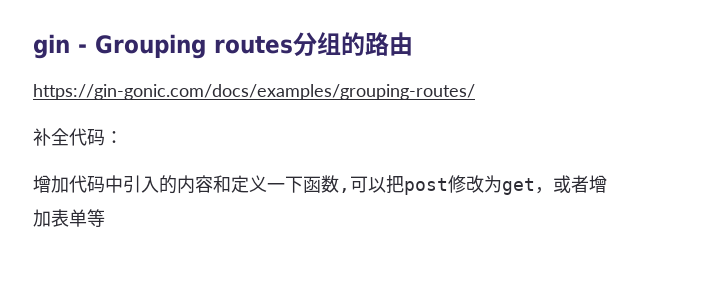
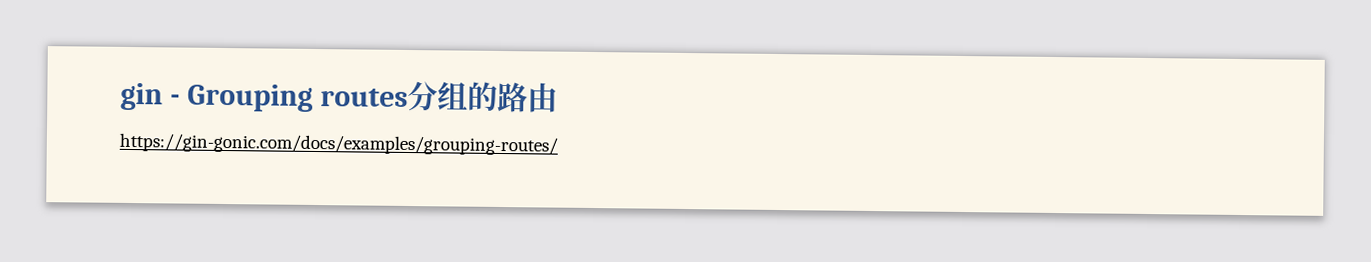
[33,128,123,146] [33,175,607,195] [33,209,105,227] // 补全代码： // 增加代码中引入的内容和定义一下函数,可以把post修改为get，或者增加表单等 -> (558, 144) none

